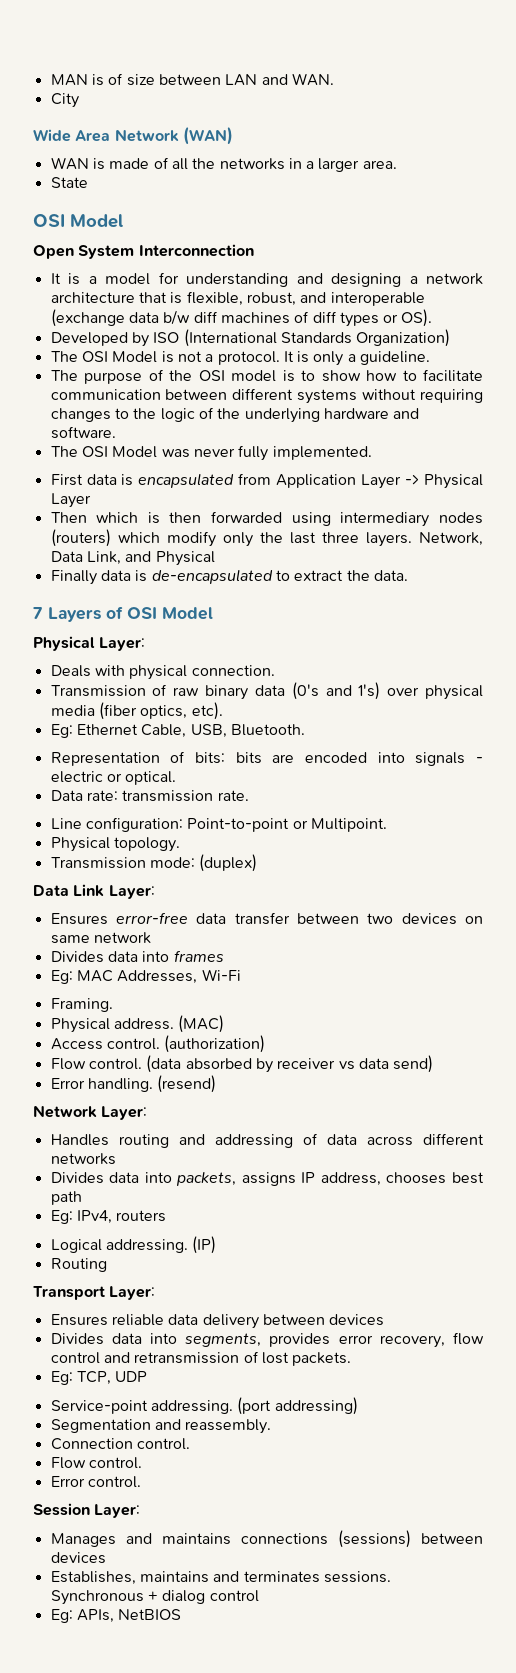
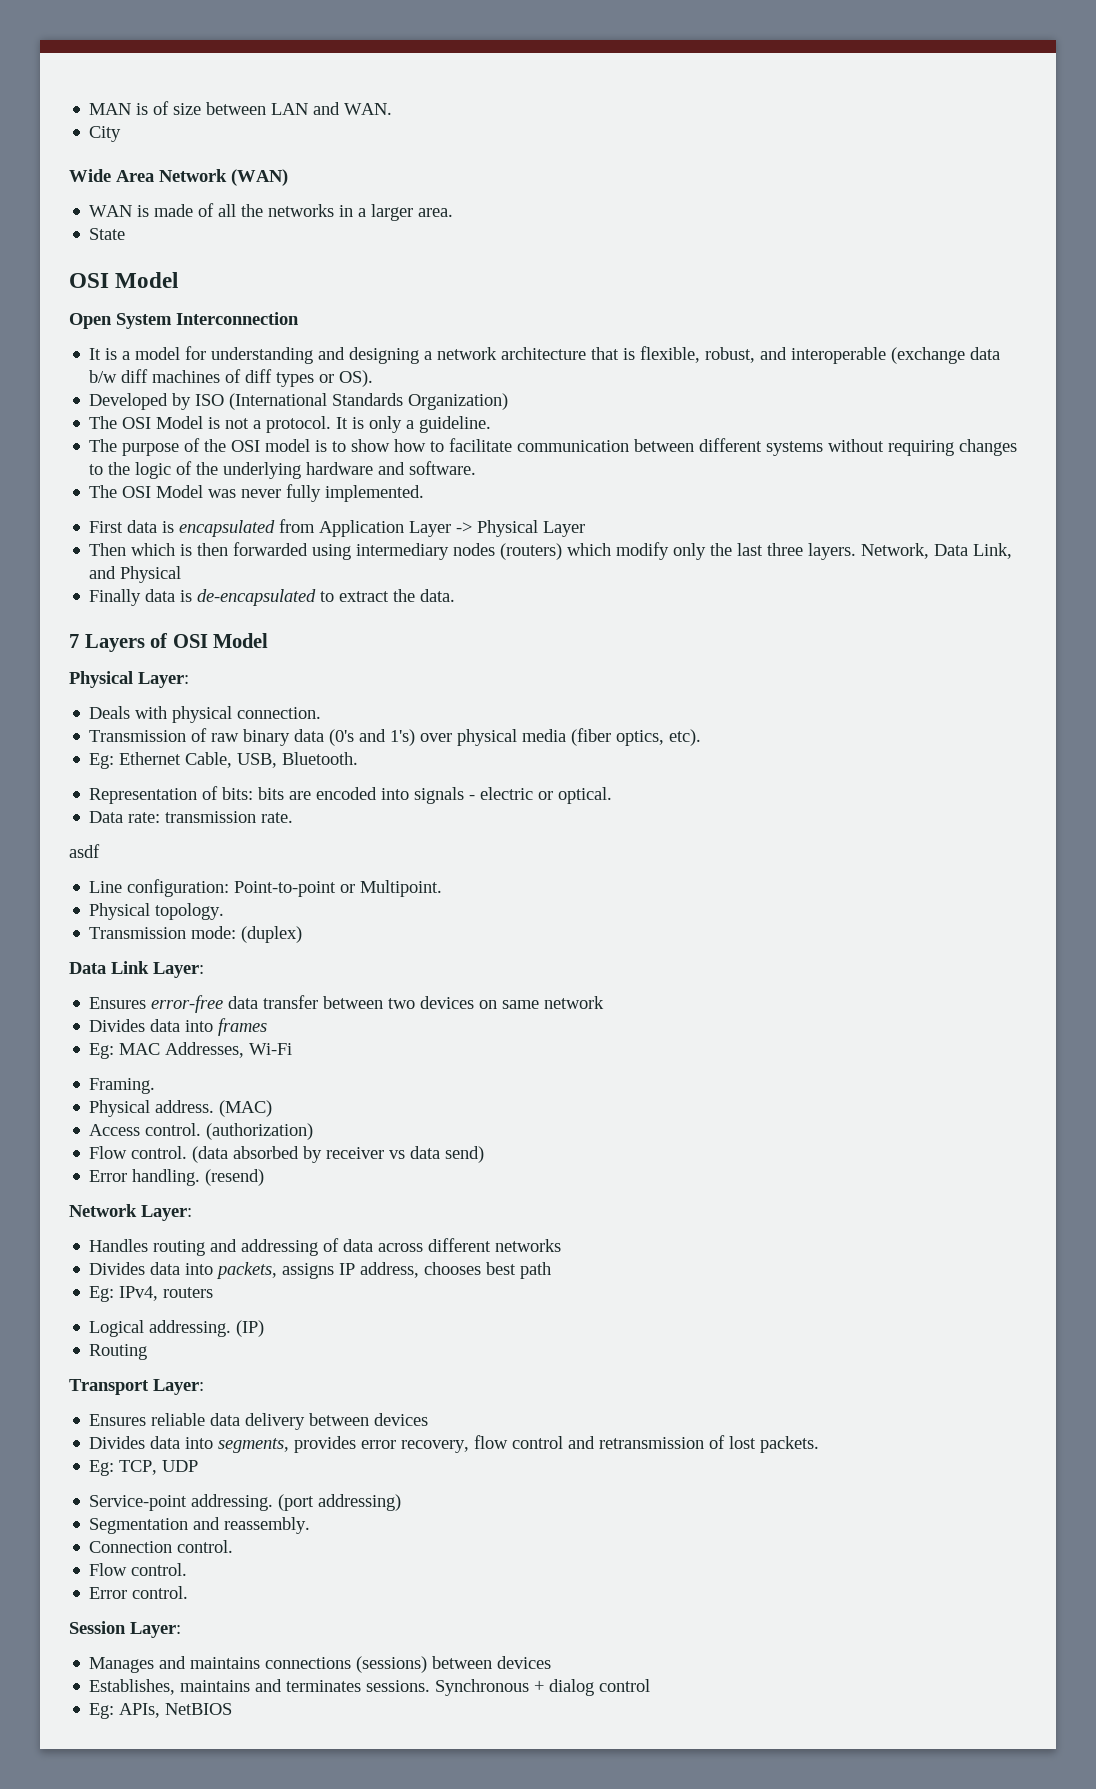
(249, 795) none -> [69,844,100,858] // asdf

